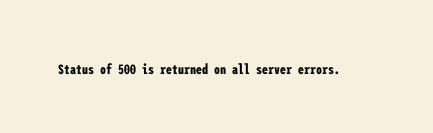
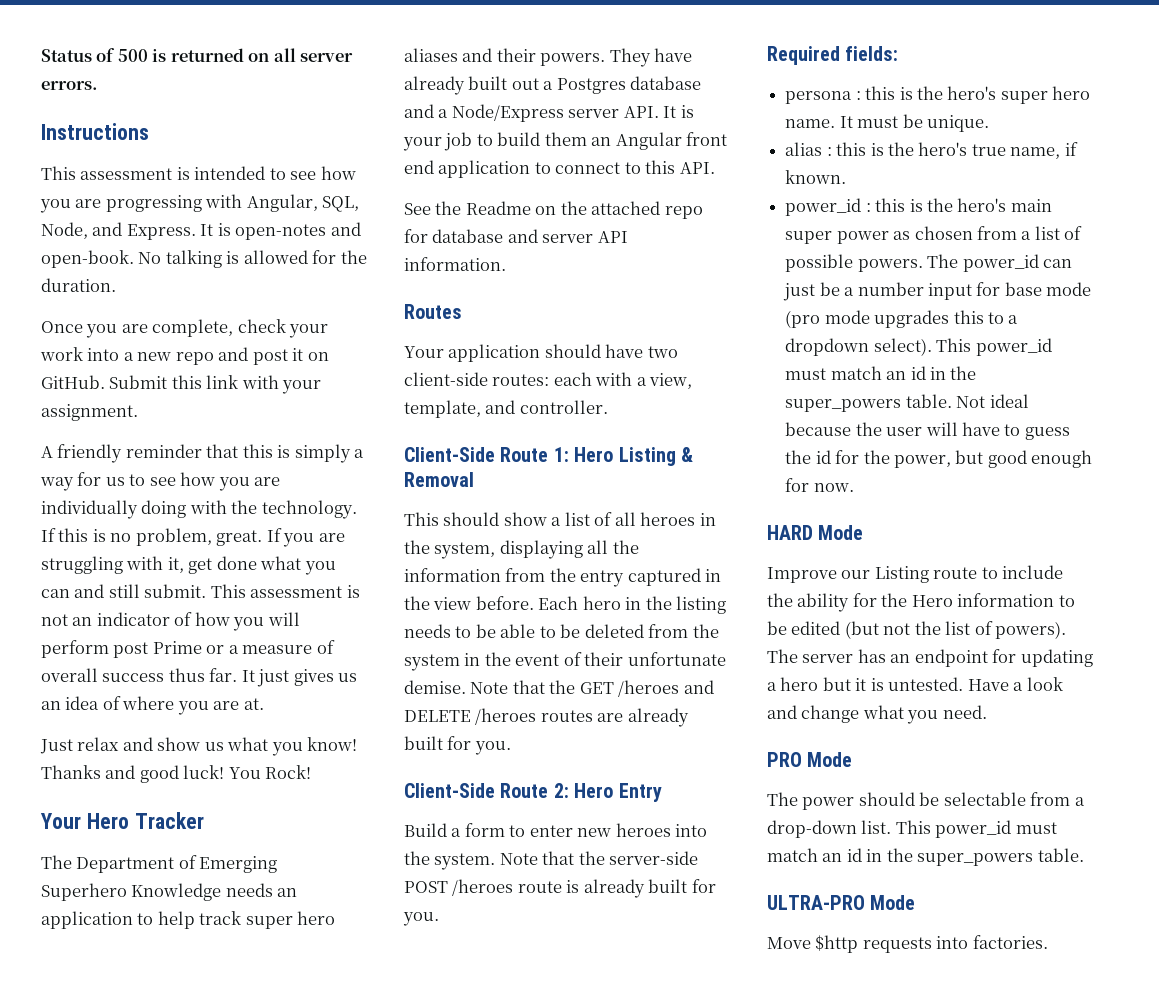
(340, 71) none -> [41,123,149,140] [41,166,356,180] [40,194,360,213] [41,222,361,240] [41,250,367,268] [41,278,116,292] [41,319,329,338] [40,347,329,365] [41,375,322,394] [41,404,138,421] [41,444,365,463] [40,472,281,491] [41,500,357,519] [41,528,345,547] [41,556,336,575] [41,584,360,598] [41,612,300,631] [41,640,335,658] [41,668,358,687] [41,696,264,715] [40,737,358,756] [41,765,312,783] [40,812,204,829] [41,855,278,873] [41,883,298,901] [41,911,336,929] [404,48,693,67] [404,76,702,95] [404,104,694,122] [403,132,728,151] [404,160,715,178] [404,201,703,219] [404,229,628,243] [404,257,506,271] [404,304,462,319] [404,344,678,362] [404,372,693,389] [404,400,608,418] [404,447,693,466] [404,472,474,487] [404,512,716,526] [404,540,639,559] [404,568,722,587] [404,596,727,614] [404,624,719,638] [404,652,726,671] [404,680,714,697] [404,708,689,727] [404,736,511,755] [404,783,662,802] [404,823,708,837] [404,851,699,870] [404,879,716,898] [403,912,439,926] [767,46,899,65] [785,86,1091,104] [785,114,989,132] [785,142,1078,159] [785,170,847,184] [785,198,1052,216] [785,226,1083,244] [785,254,1072,272] [783,282,1092,301] [785,310,1019,328] [785,338,1052,356] [785,366,977,380] [785,394,1029,412] [785,422,1070,440] [785,450,1093,468] [785,478,854,492] [767,525,864,540] [767,565,1064,583] [767,593,1075,612] [767,621,1067,639] [767,649,1093,667] [767,677,1063,691] [767,705,987,724] [767,752,853,767] [767,792,1085,810] [767,820,1057,838] [767,848,1084,866] [767,895,916,910] [767,935,1048,953] // Instructions // This assessment is intended to see how you are progressing with Angular, SQL, Node, and Express. It is open-notes and open-book. No talking is allowed for the duration. // Once you are complete, check your work into a new repo and post it on GitHub. Submit this link with your assignment. // A friendly reminder that this is simply a way for us to see how you are individually doing with the technology. If this is no problem, great. If you are struggling with it, get done what you can and still submit. This assessment is not an indicator of how you will perform post Prime or a measure of overall success thus far. It just gives us an idea of where you are at. // Just relax and show us what you know! Thanks and good luck! You Rock! // Your Hero Tracker // The Department of Emerging Superhero Knowledge needs an application to help track super hero aliases and their powers. They have already built out a Postgres database and a Node/Express server API. It is your job to build them an Angular front end application to connect to this API. // See the Readme on the attached repo for database and server API information. // Routes // Your application should have two client-side routes: each with a view, template, and controller. // Client-Side Route 1: Hero Listing & Removal // This should show a list of all heroes in the system, displaying all the information from the entry captured in the view before. Each hero in the listing needs to be able to be deleted from the system in the event of their unfortunate demise. Note that the GET /heroes and DELETE /heroes routes are already built for you. // Client-Side Route 2: Hero Entry // Build a form to enter new heroes into the system. Note that the server-side POST /heroes route is already built for you. // Required fields: // persona : this is the hero's super hero name. It must be unique. // alias : this is the hero's true name, if known. // power_id : this is the hero's main super power as chosen from a list of possible powers. The power_id can just be a number input for base mode (pro mode upgrades this to a dropdown select). This power_id must match an id in the super_powers table. Not ideal because the user will have to guess the id for the power, but good enough for now. // HARD Mode // Improve our Listing route to include the ability for the Hero information to be edited (but not the list of powers). The server has an endpoint for updating a hero but it is untested. Have a look and change what you need. // PRO Mode // The power should be selectable from a drop-down list. This power_id must match an id in the super_powers table. // ULTRA-PRO Mode // Move $http requests into factories.

